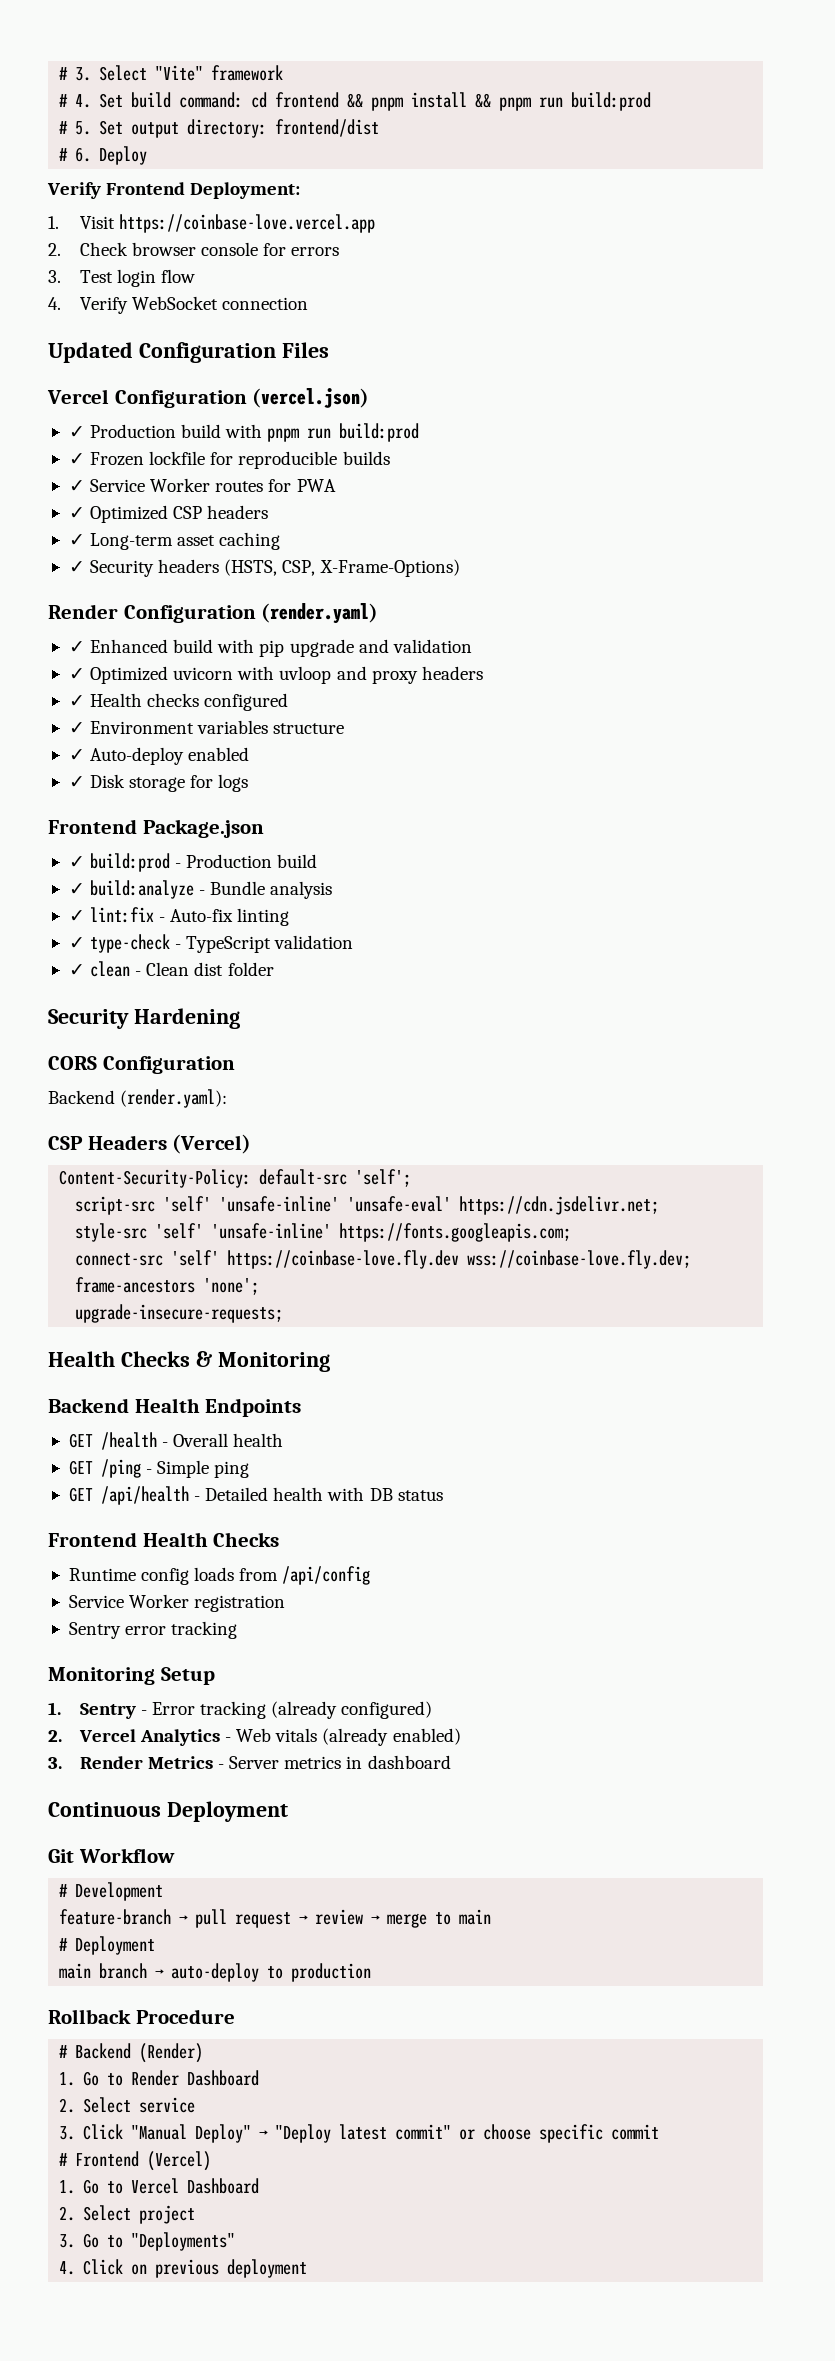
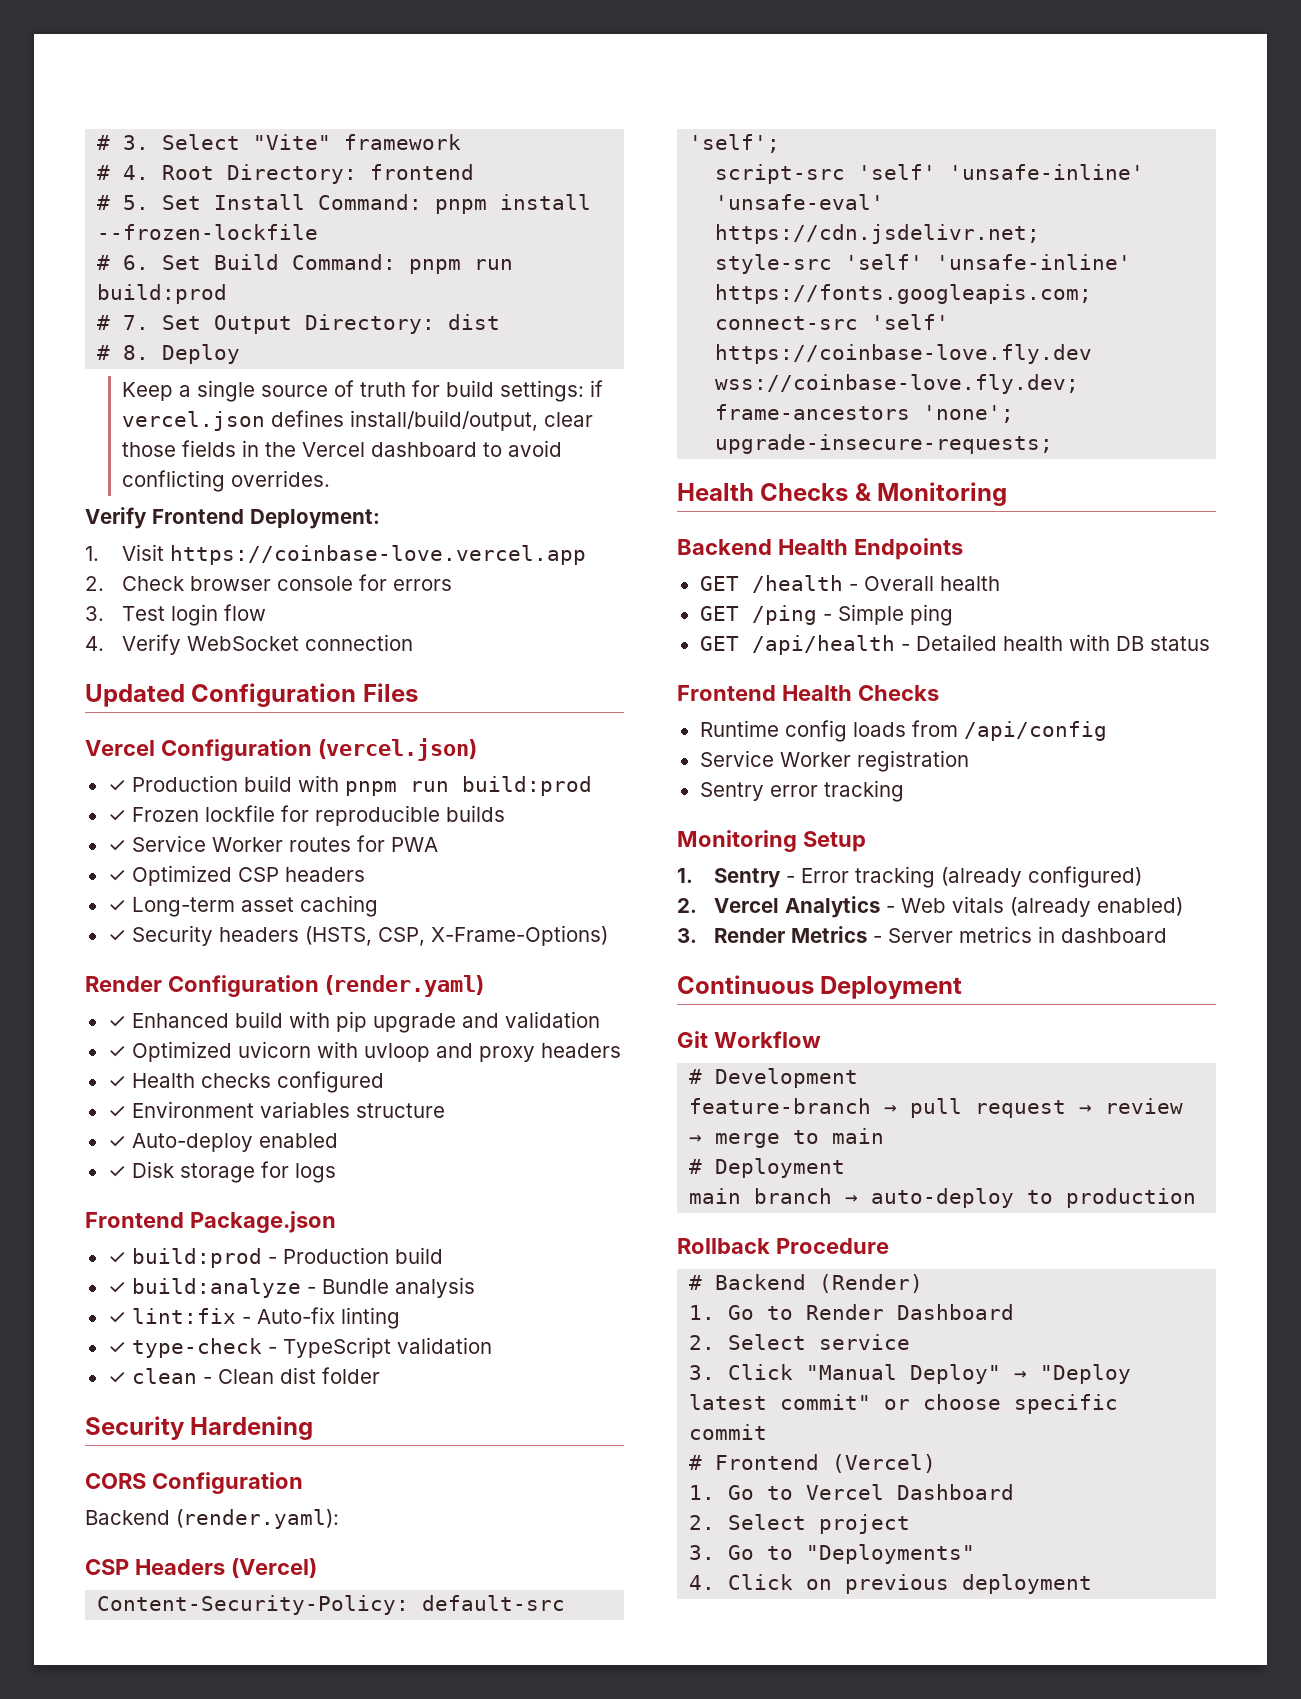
[99,92,492,111] Set build command: cd frontend && pnpm install && -> [162,164,475,184] [97,194,592,214] [97,224,319,240] [97,254,397,270] Root Directory: frontend // # 5. Set Install Command: pnpm install --frozen-lockfile // # 6. Set Build Command:
[75,119,380,138] [59,147,92,162] 5. Set output directory: frontend/dist // # 6. -> [123,314,501,334] [97,345,150,360] 7. Set Output Directory: dist // # 8.
(148, 155) none -> [122,380,604,402] [122,410,594,431] [122,440,563,457] [122,470,331,492] // Keep a single source of truth for build settings: if vercel.json defines install/build/output, clear those fields in the Vercel dashboard to avoid conflicting overrides.

